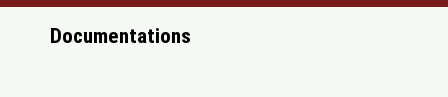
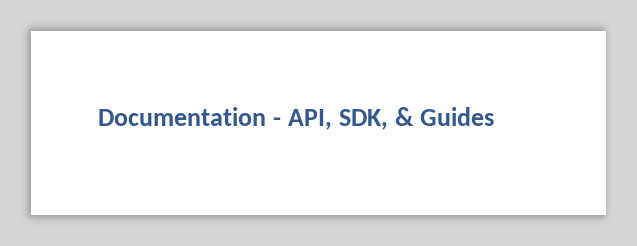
[50,28,191,43] Documentations -> [98,107,495,130] Documentation - API, SDK, & Guides

